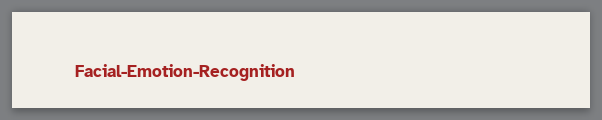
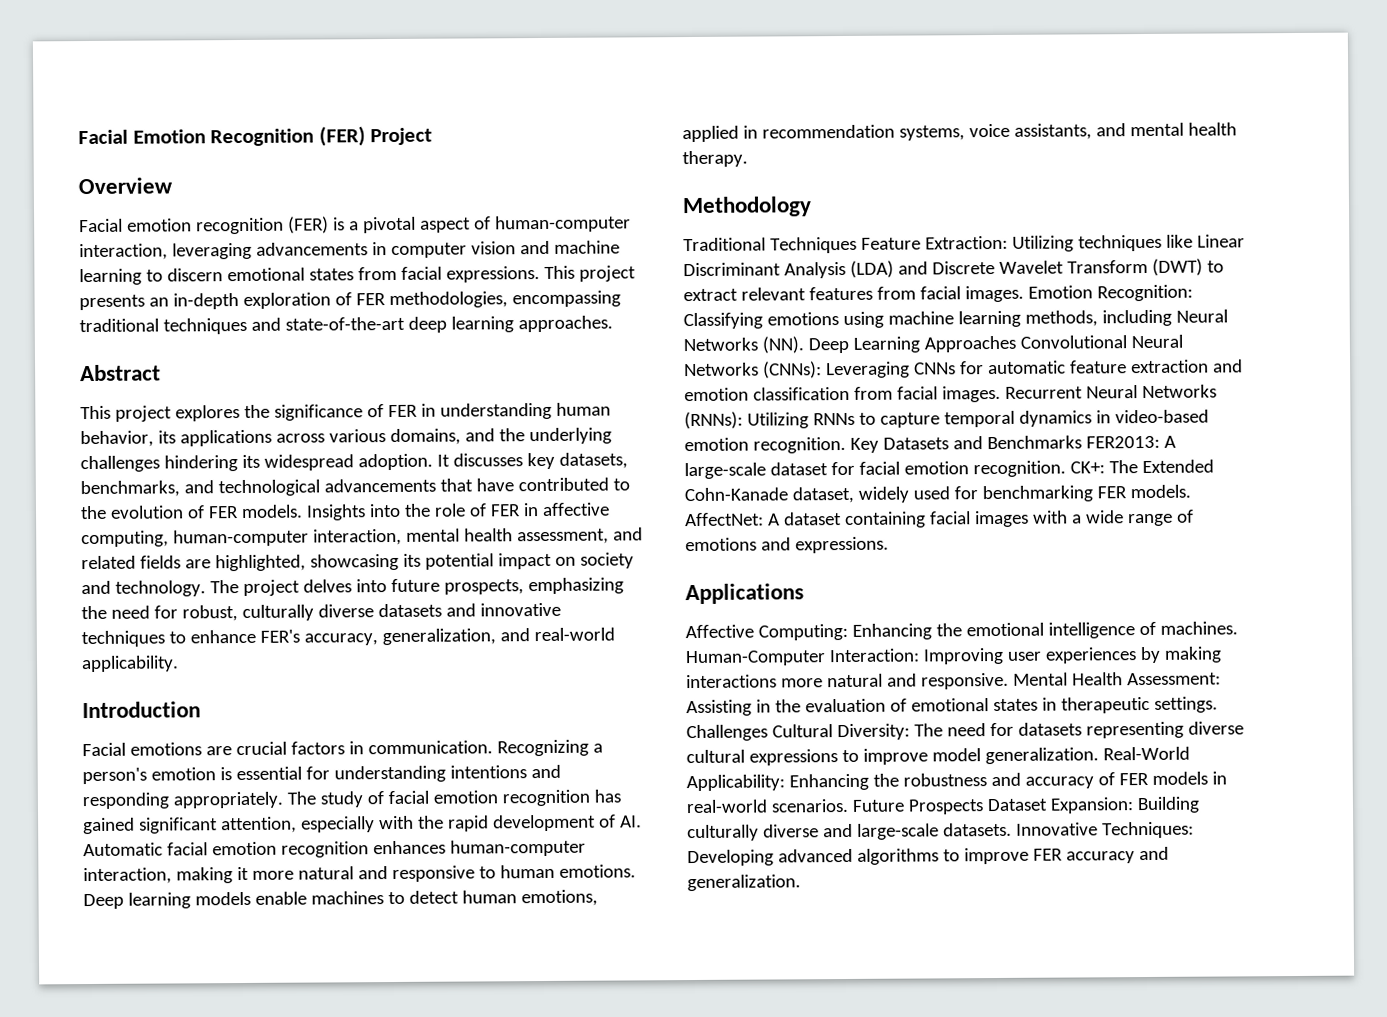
[75,64,295,81] Facial-Emotion-Recognition -> [78,126,433,147] [78,177,173,195] [79,215,631,235] [79,240,620,261] [79,265,636,286] [79,290,621,311] [79,315,613,335] [80,364,161,382] [80,402,611,422] [80,427,612,448] [80,452,628,473] [80,477,630,498] [80,502,610,521] [81,527,643,548] [81,552,634,572] [81,577,624,597] [81,602,561,622] [81,627,615,648] [81,655,179,673] [82,701,201,719] [82,739,603,757] [82,764,561,785] [82,789,621,810] [83,814,642,835] [83,839,586,858] [83,864,636,885] [83,889,598,910] [682,122,1237,143] [682,150,748,168] [682,196,812,218] [683,234,1245,254] [683,258,1224,279] [683,284,1193,303] [683,309,1228,330] [683,334,1183,354] [684,359,1243,379] [684,384,1217,403] [684,409,1209,430] [684,435,1176,454] [684,459,1214,480] [684,484,1191,504] [685,509,1194,529] [685,536,889,554] [685,583,804,605] [685,621,1238,641] [685,646,1222,667] [686,672,1221,690] [686,696,1218,717] [686,721,1244,742] [686,746,1190,766] [686,771,1227,792] [686,796,1200,815] [687,821,1194,842] [687,846,1169,867] [687,874,801,892] Facial Emotion Recognition (FER) Project // Overview // Facial emotion recognition (FER) is a pivotal aspect of human-computer interaction, leveraging advancements in computer vision and machine learning to discern emotional states from facial expressions. This project presents an in-depth exploration of FER methodologies, encompassing traditional techniques and state-of-the-art deep learning approaches. // Abstract // This project explores the significance of FER in understanding human behavior, its applications across various domains, and the underlying challenges hindering its widespread adoption. It discusses key datasets, benchmarks, and technological advancements that have contributed to the evolution of FER models. Insights into the role of FER in affective computing, human-computer interaction, mental health assessment, and related fields are highlighted, showcasing its potential impact on society and technology. The project delves into future prospects, emphasizing the need for robust, culturally diverse datasets and innovative techniques to enhance FER's accuracy, generalization, and real-world applicability. // Introduction // Facial emotions are crucial factors in communication. Recognizing a person's emotion is essential for understanding intentions and responding appropriately. The study of facial emotion recognition has gained significant attention, especially with the rapid development of AI. Automatic facial emotion recognition enhances human-computer interaction, making it more natural and responsive to human emotions. Deep learning models enable machines to detect human emotions, applied in recommendation systems, voice assistants, and mental health therapy. // Methodology // Traditional Techniques Feature Extraction: Utilizing techniques like Linear Discriminant Analysis (LDA) and Discrete Wavelet Transform (DWT) to extract relevant features from facial images. Emotion Recognition: Classifying emotions using machine learning methods, including Neural Networks (NN). Deep Learning Approaches Convolutional Neural Networks (CNNs): Leveraging CNNs for automatic feature extraction and emotion classification from facial images. Recurrent Neural Networks (RNNs): Utilizing RNNs to capture temporal dynamics in video-based emotion recognition. Key Datasets and Benchmarks FER2013: A large-scale dataset for facial emotion recognition. CK+: The Extended Cohn-Kanade dataset, widely used for benchmarking FER models. AffectNet: A dataset containing facial images with a wide range of emotions and expressions. // Applications // Affective Computing: Enhancing the emotional intelligence of machines. Human-Computer Interaction: Improving user experiences by making interactions more natural and responsive. Mental Health Assessment: Assisting in the evaluation of emotional states in therapeutic settings. Challenges Cultural Diversity: The need for datasets representing diverse cultural expressions to improve model generalization. Real-World Applicability: Enhancing the robustness and accuracy of FER models in real-world scenarios. Future Prospects Dataset Expansion: Building culturally diverse and large-scale datasets. Innovative Techniques: Developing advanced algorithms to improve FER accuracy and generalization.

